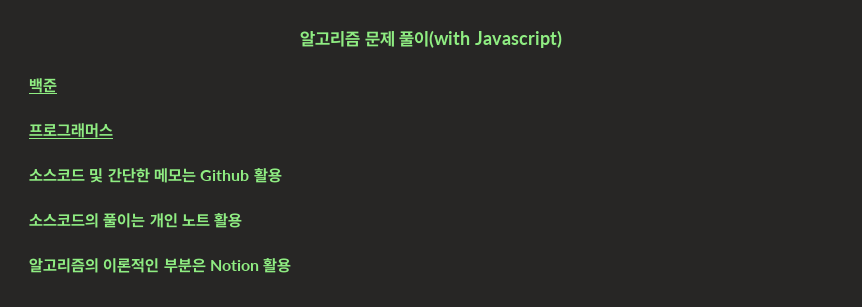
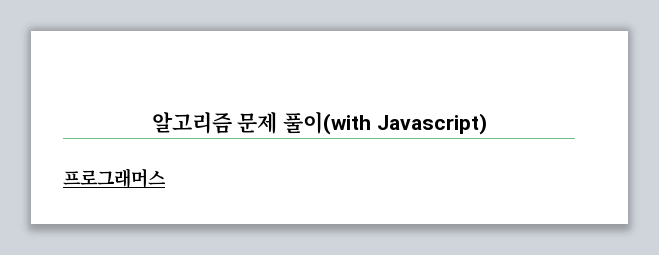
[29,78,57,93] // 백준 -> (487, 124) none
[29,168,282,183] [29,213,243,228] [29,258,292,273] // 소스코드 및 간단한 메모는 Github 활용 // 소스코드의 풀이는 개인 노트 활용 // 알고리즘의 이론적인 부분은 Notion 활용 -> (166, 178) none

